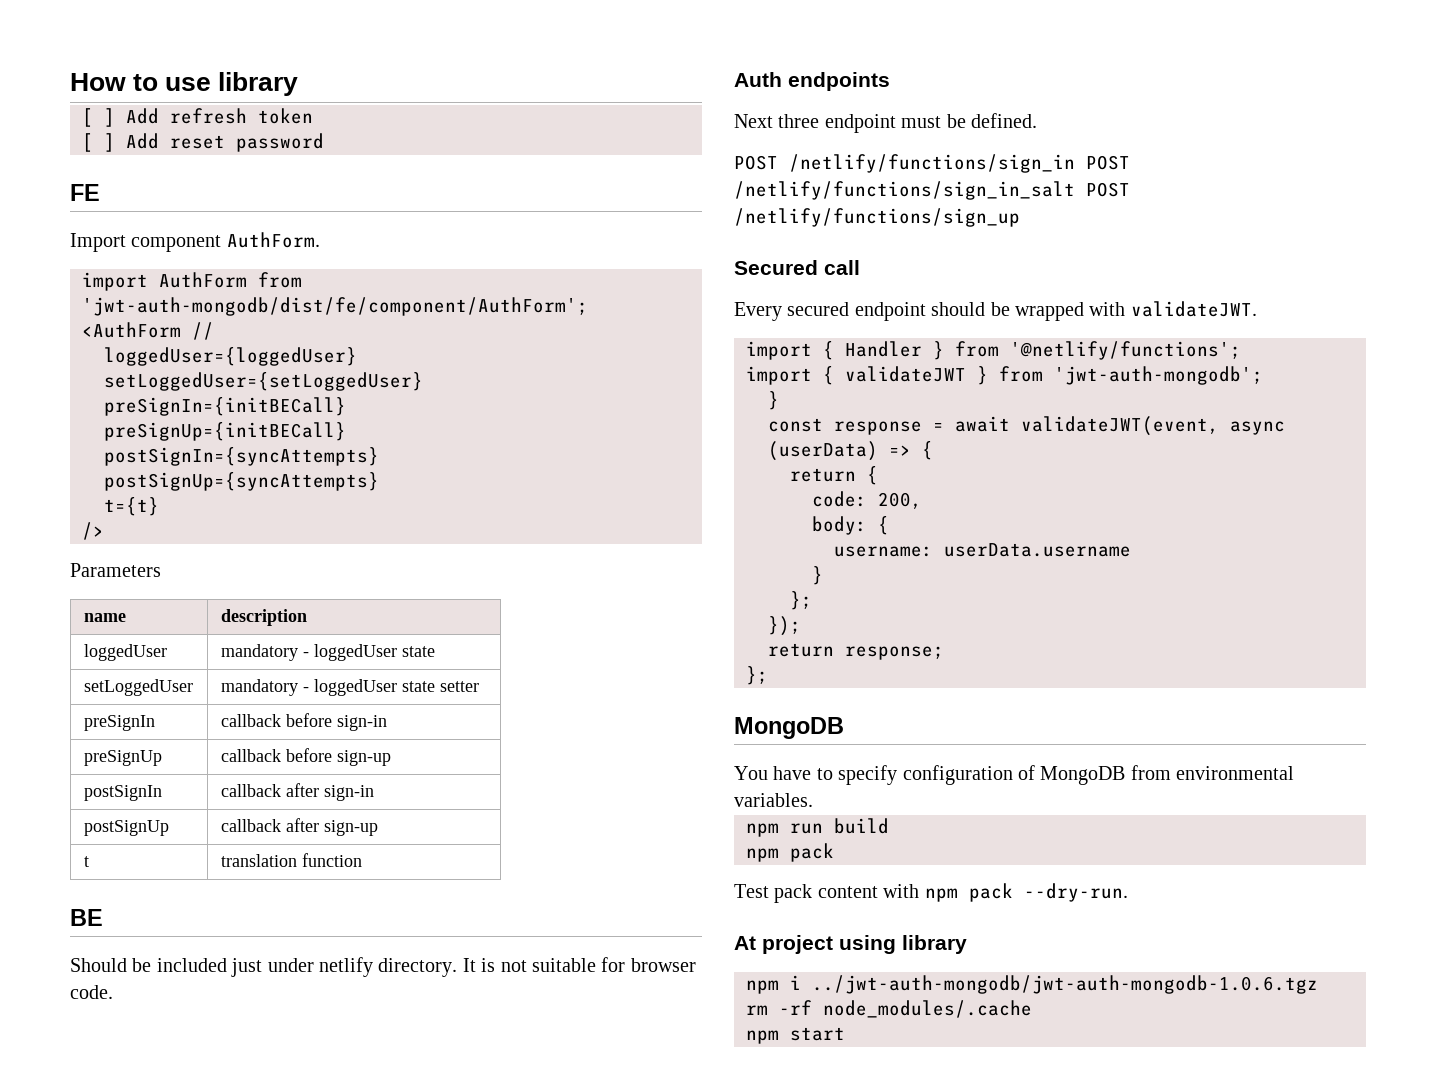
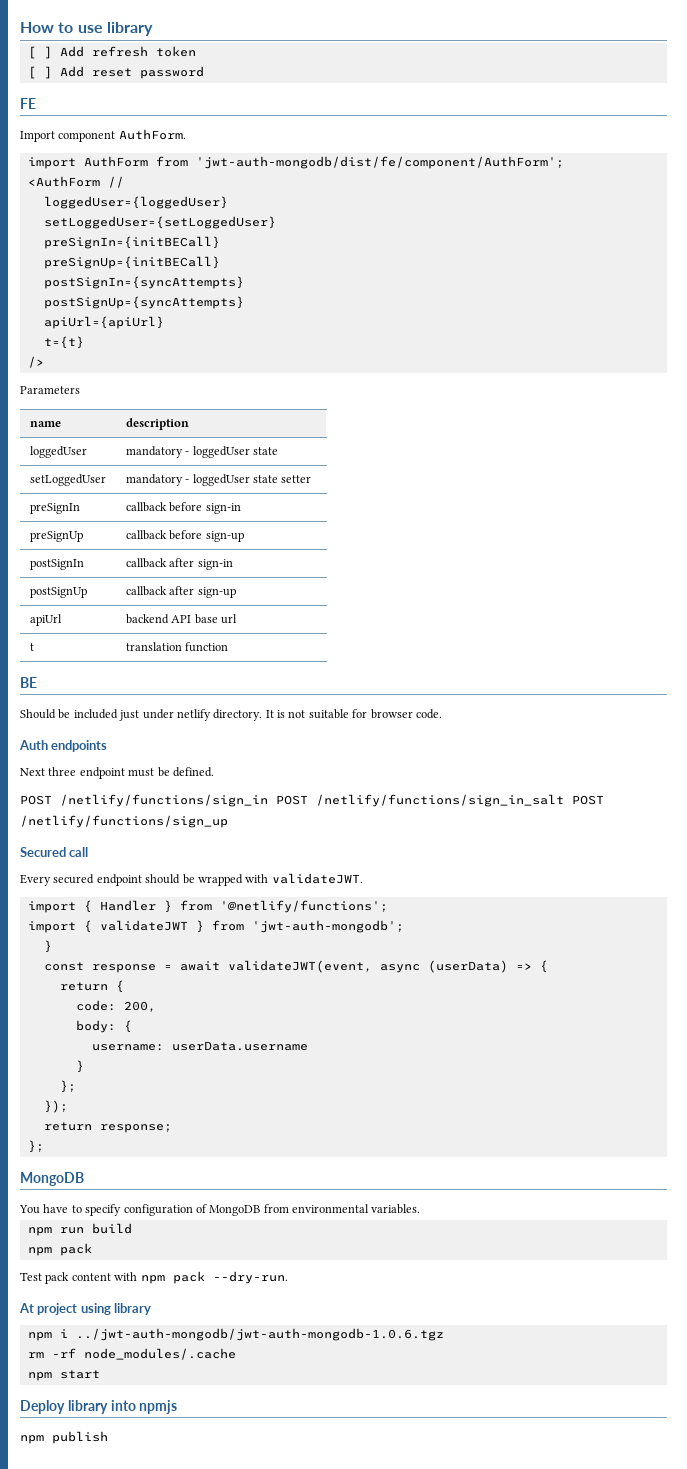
(379, 481) none -> [43,316,164,329] // apiUrl={apiUrl}
(378, 828) none -> [29,614,62,626] [125,614,237,624] // apiUrl | backend API base url
(845, 1034) none -> [20,1400,178,1414] [20,1431,108,1444] // Deploy library into npmjs // npm publish

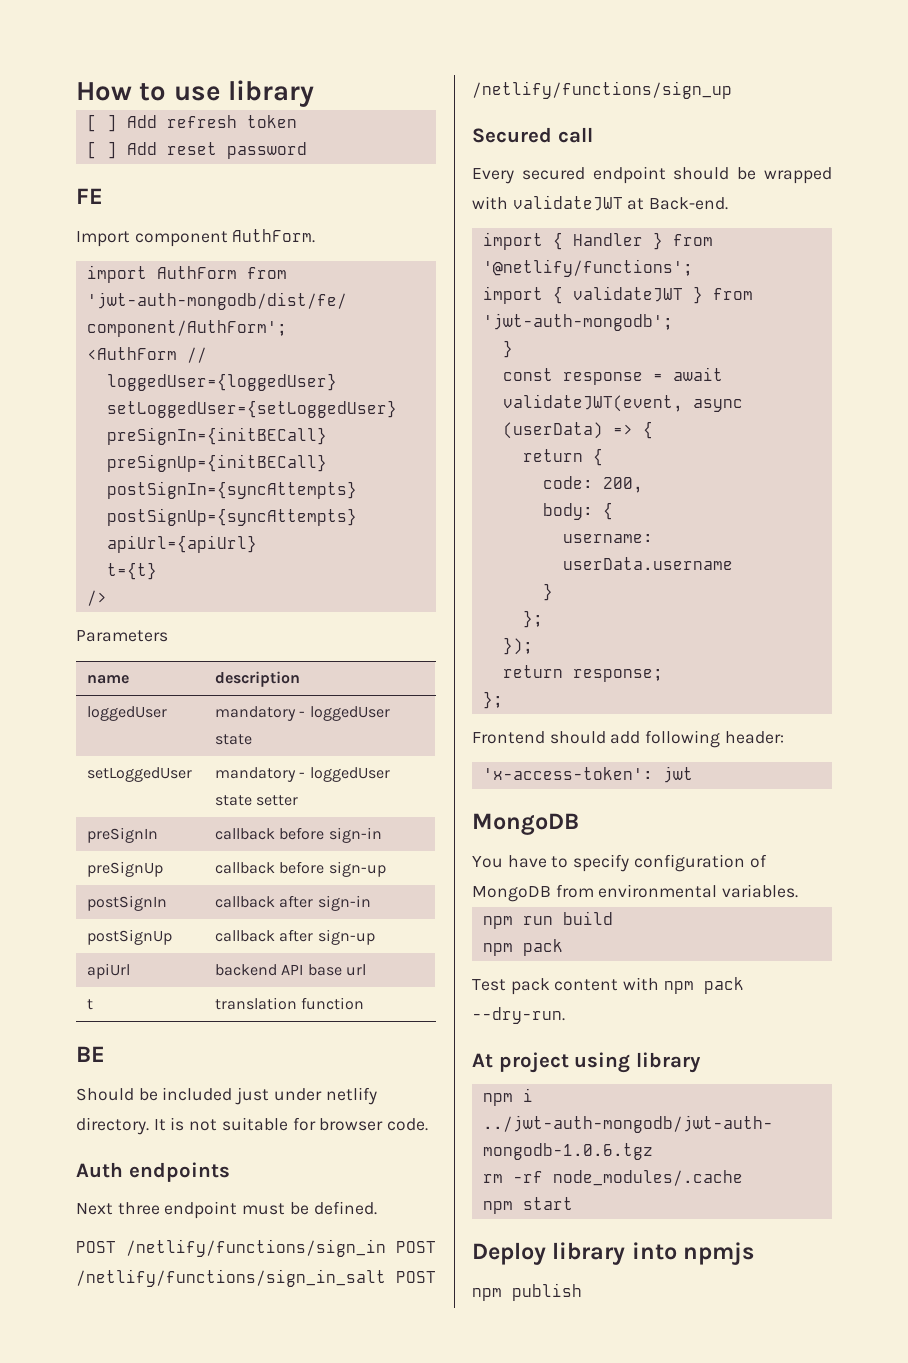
[271,873,363,884] validateJWT. -> [512,195,729,211] validateJWT at Back-end.
(44, 1146) none -> [472,730,784,748] [482,766,693,783] // Frontend should add following header: // 'x-access-token': jwt

